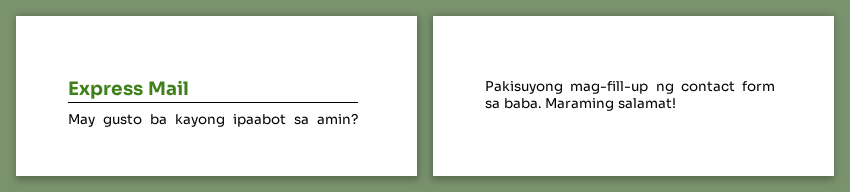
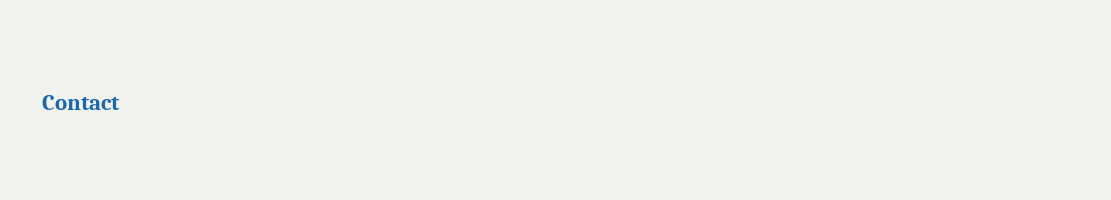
[68,80,189,99] [68,113,358,127] [485,81,775,94] [485,98,676,111] Express Mail // May gusto ba kayong ipaabot sa amin? Pakisuyong mag-fill-up ng contact form sa baba. Maraming salamat! -> [42,95,120,110] Contact

